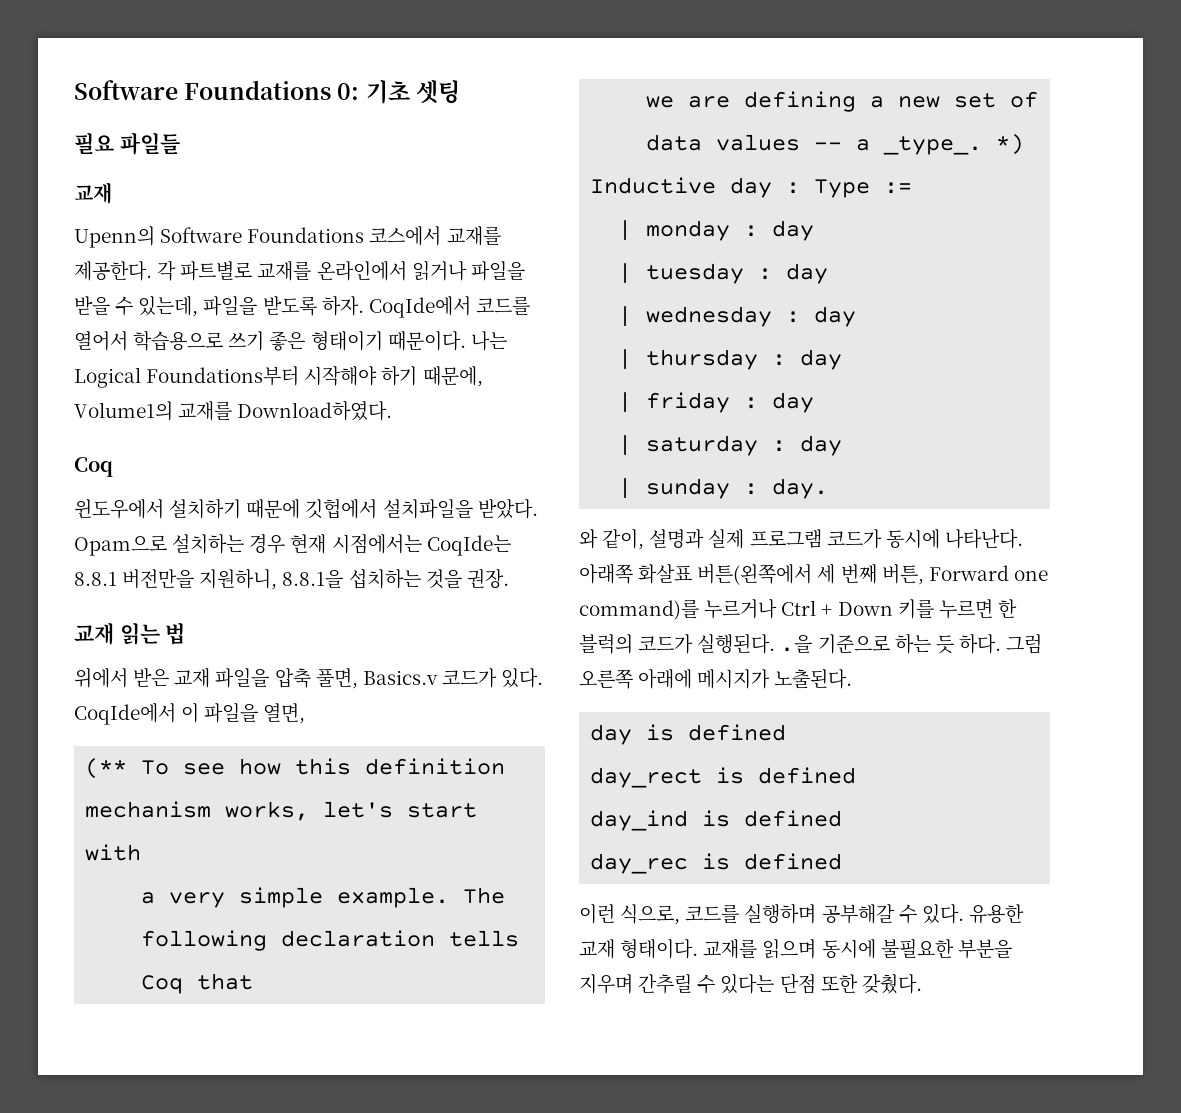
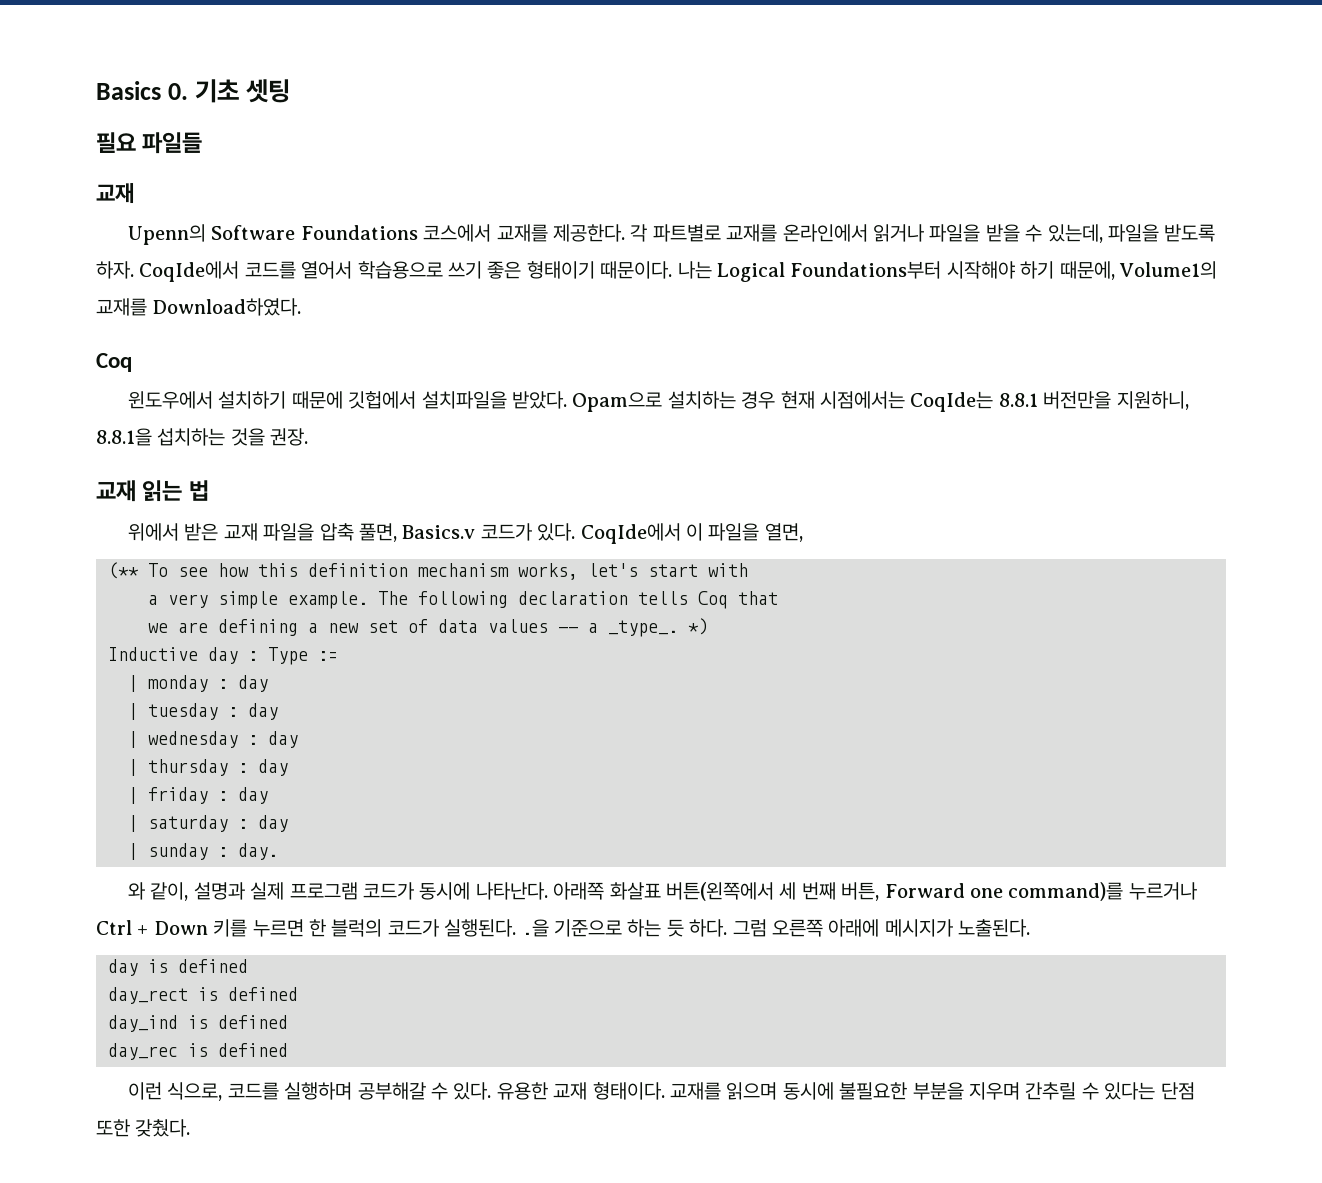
[74,80,360,100] Software Foundations 0: -> [96,81,189,100] Basics 0.

